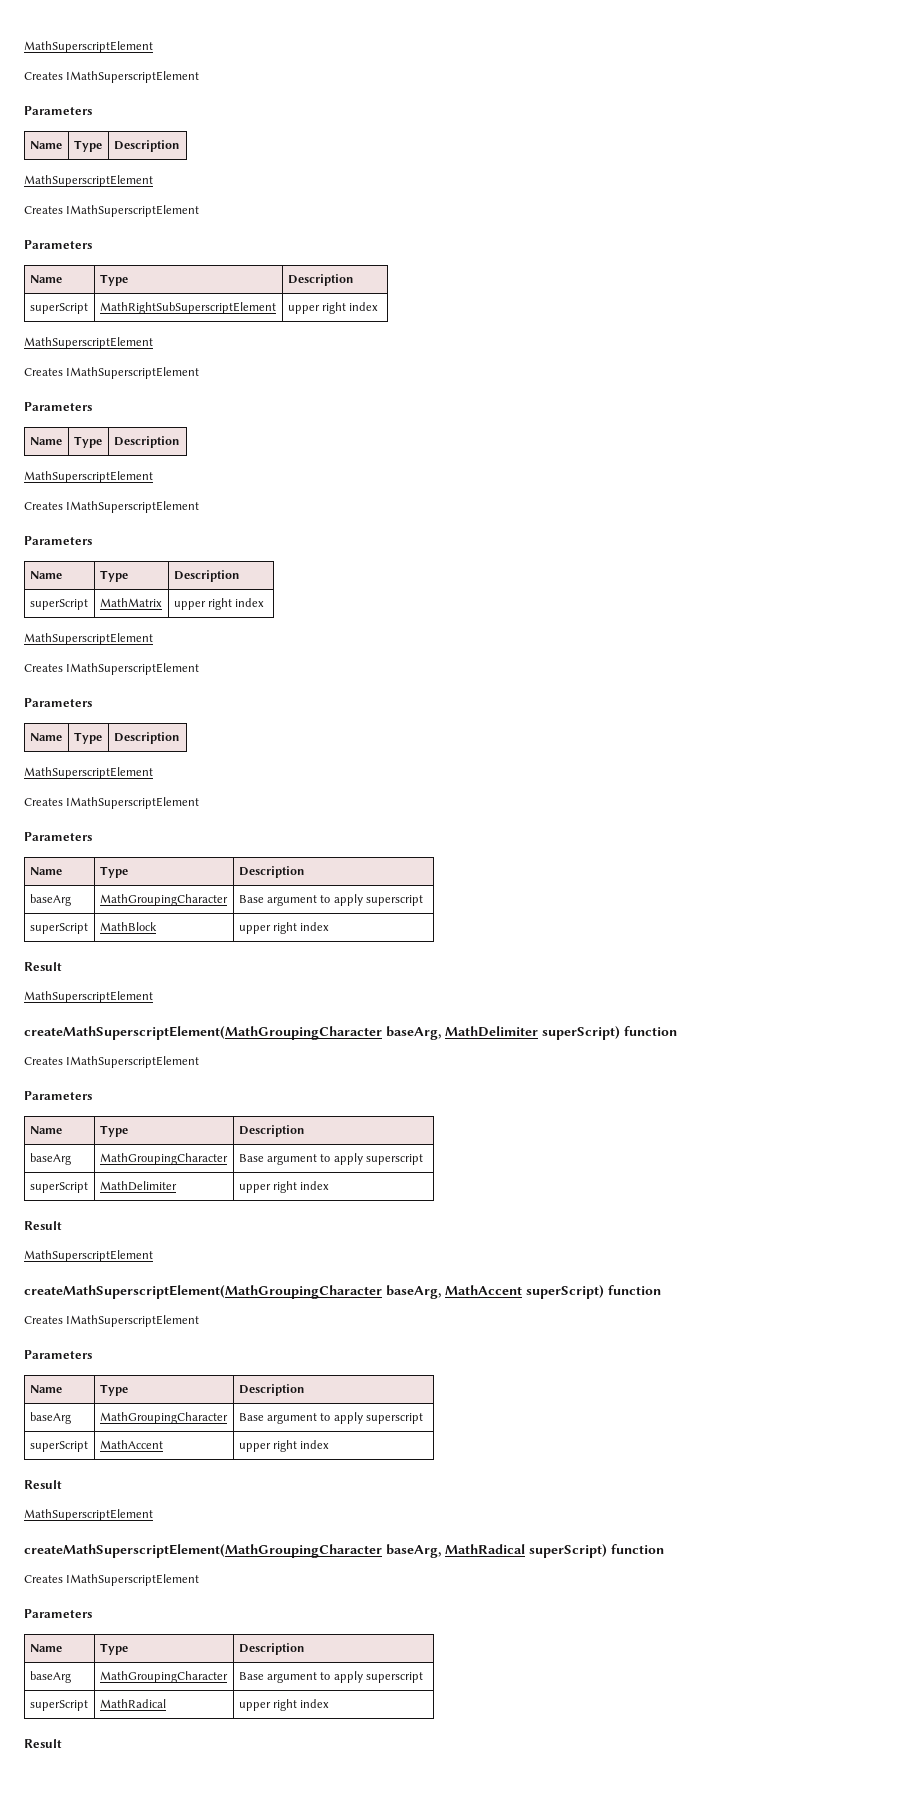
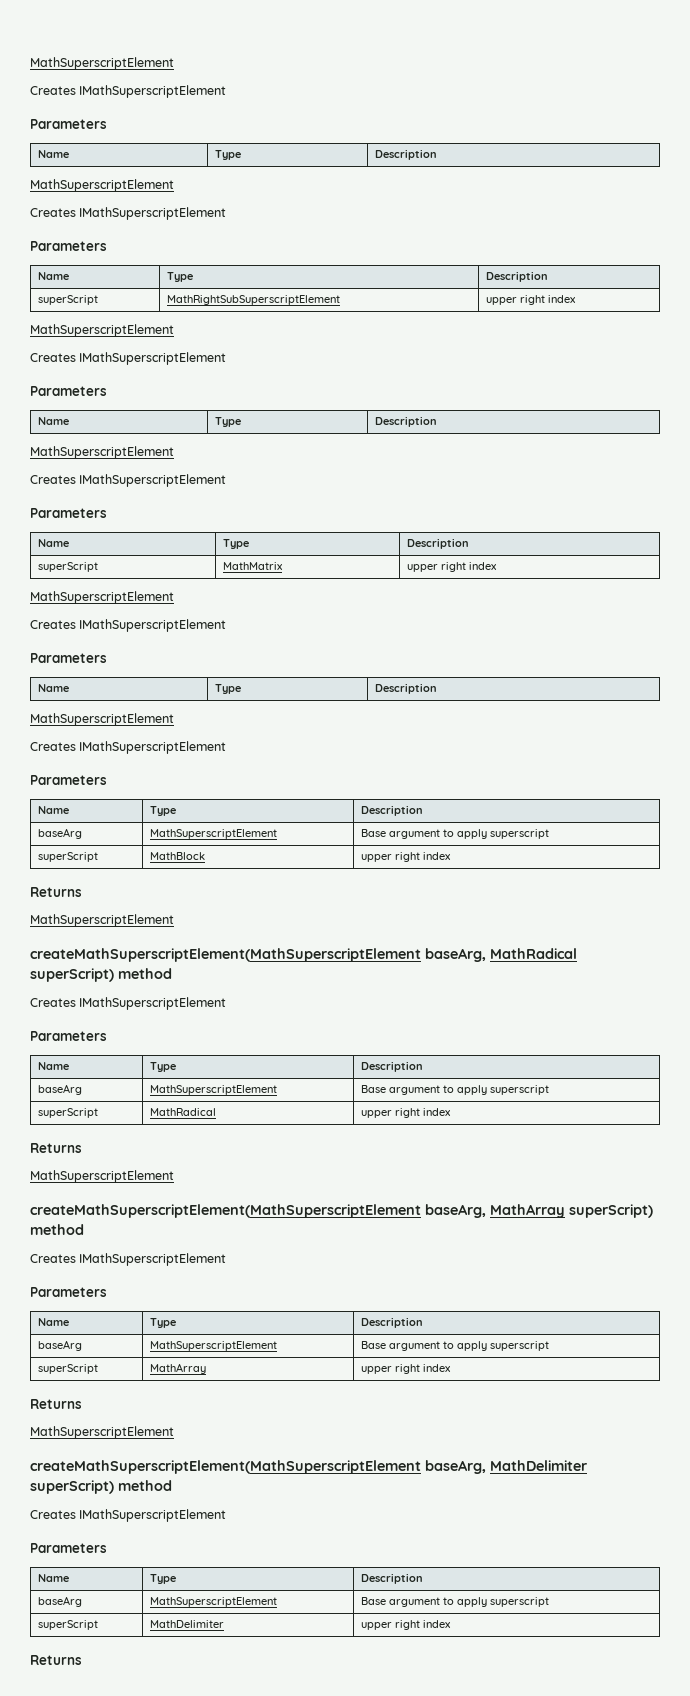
[99,894,228,906] MathGroupingCharacter -> [150,829,278,839] MathSuperscriptElement
[24,962,62,971] [24,991,153,1003] [24,1026,677,1040] [24,1056,200,1068] [24,1091,92,1100] [29,1126,62,1134] [99,1125,128,1137] [238,1125,305,1137] [29,1153,71,1165] [99,1153,228,1165] Result // MathSuperscriptElement // createMathSuperscriptElement(MathGroupingCharacter baseArg, MathDelimiter superScript) function // Creates IMathSuperscriptElement // Parameters // Name | Type | Description // baseArg | MathGroupingCharacter -> [30,887,82,897] [30,914,174,927] [30,948,577,962] [30,968,172,982] [30,997,227,1010] [30,1031,107,1041] [38,1062,70,1070] [150,1062,177,1072] [361,1061,424,1072] [38,1084,83,1095] [150,1085,278,1095] [361,1085,550,1095] [38,1108,99,1118] [150,1108,217,1116] [361,1108,452,1118] [30,1143,82,1153] [30,1170,174,1183] [30,1204,653,1218] [30,1224,84,1235] [30,1253,227,1266] [30,1287,107,1297] [38,1318,70,1326] [150,1318,177,1328] [361,1317,424,1328] [38,1340,83,1351] [150,1341,278,1351] [361,1341,550,1351] [38,1364,99,1374] [150,1363,207,1374] [361,1364,452,1374] [30,1399,82,1409] [30,1426,174,1439] [30,1460,587,1474] [30,1480,172,1494] [30,1509,227,1522] [30,1543,107,1553] [38,1574,70,1582] [150,1574,177,1584] [361,1573,424,1584] [38,1596,83,1607] [150,1597,278,1607] Returns // MathSuperscriptElement // createMathSuperscriptElement(MathSuperscriptElement baseArg, MathRadical superScript) method // Creates IMathSuperscriptElement // Parameters // Name | Type | Description // baseArg | MathSuperscriptElement | Base argument to apply superscript // superScript | MathRadical | upper right index // Returns // MathSuperscriptElement // createMathSuperscriptElement(MathSuperscriptElement baseArg, MathArray superScript) method // Creates IMathSuperscriptElement // Parameters // Name | Type | Description // baseArg | MathSuperscriptElement | Base argument to apply superscript // superScript | MathArray | upper right index // Returns // MathSuperscriptElement // createMathSuperscriptElement(MathSuperscriptElement baseArg, MathDelimiter superScript) method // Creates IMathSuperscriptElement // Parameters // Name | Type | Description // baseArg | MathSuperscriptElement
[24,1221,62,1230] [24,1250,153,1262] [24,1285,661,1299] [24,1315,200,1327] [24,1350,92,1359] [29,1385,62,1393] [99,1384,128,1396] [238,1384,305,1396] [29,1412,71,1424] [99,1412,228,1424] [238,1412,424,1424] [29,1441,88,1452] [99,1440,163,1449] [238,1440,330,1452] [24,1480,62,1489] [24,1509,153,1521] [24,1544,664,1558] [24,1574,200,1586] [24,1609,92,1618] [29,1644,62,1652] [99,1643,128,1655] [238,1643,305,1655] [29,1671,71,1683] [99,1671,228,1683] [238,1671,424,1683] [29,1700,88,1711] [99,1699,166,1708] [238,1699,330,1711] [24,1739,62,1748] Result // MathSuperscriptElement // createMathSuperscriptElement(MathGroupingCharacter baseArg, MathAccent superScript) function // Creates IMathSuperscriptElement // Parameters // Name | Type | Description // baseArg | MathGroupingCharacter | Base argument to apply superscript // superScript | MathAccent | upper right index // Result // MathSuperscriptElement // createMathSuperscriptElement(MathGroupingCharacter baseArg, MathRadical superScript) function // Creates IMathSuperscriptElement // Parameters // Name | Type | Description // baseArg | MathGroupingCharacter | Base argument to apply superscript // superScript | MathRadical | upper right index // Result -> [30,1655,82,1665] Returns

